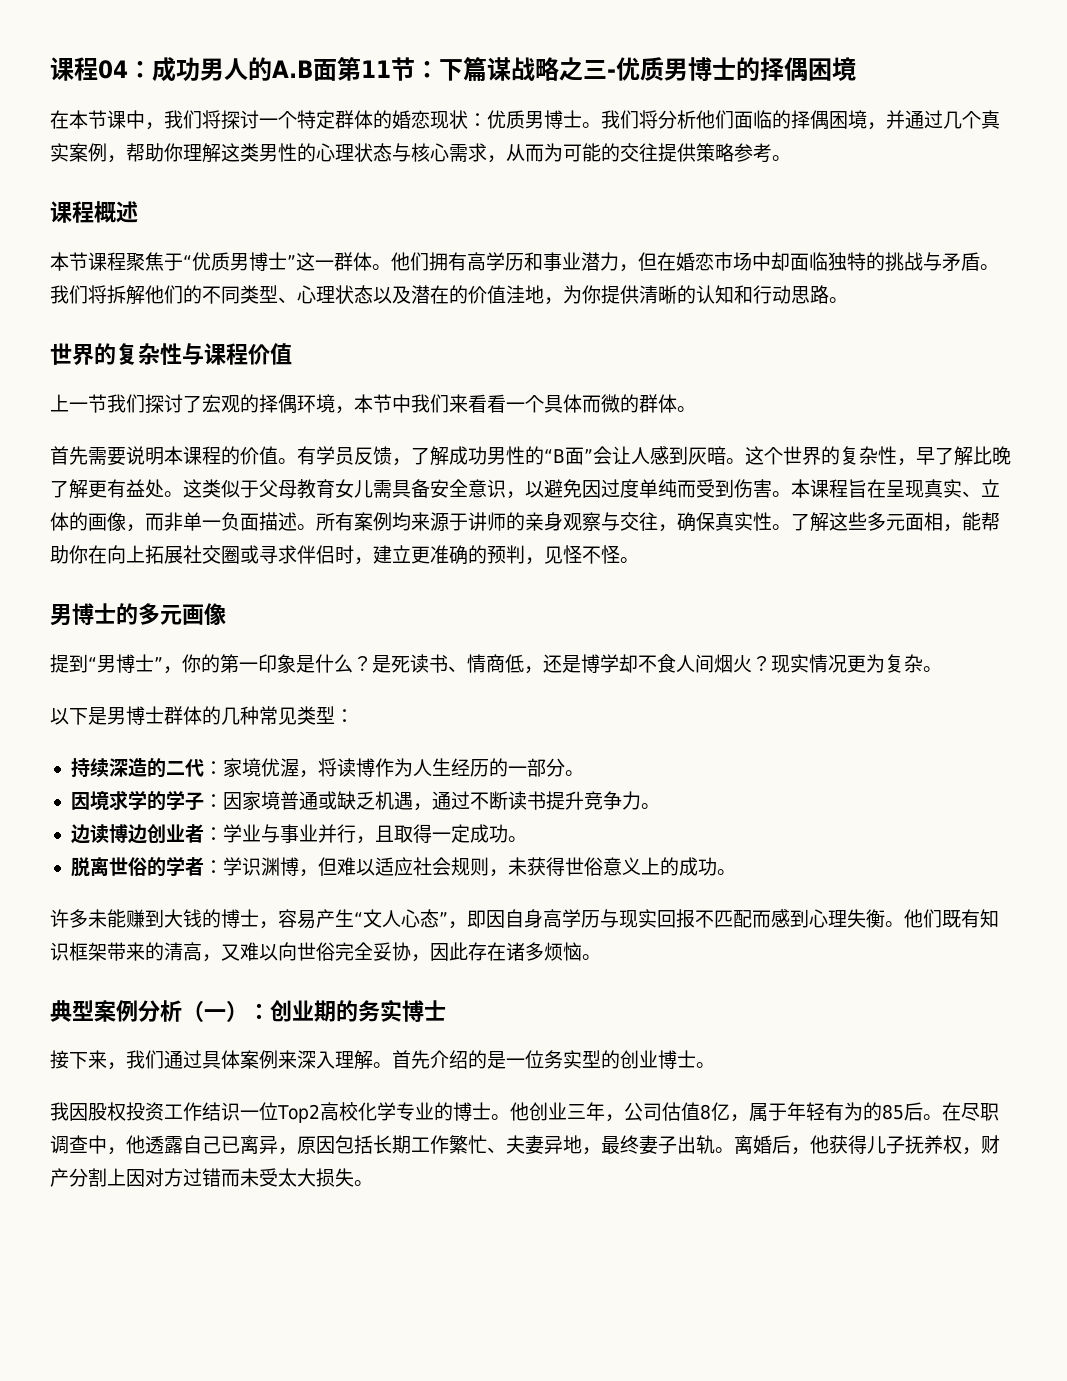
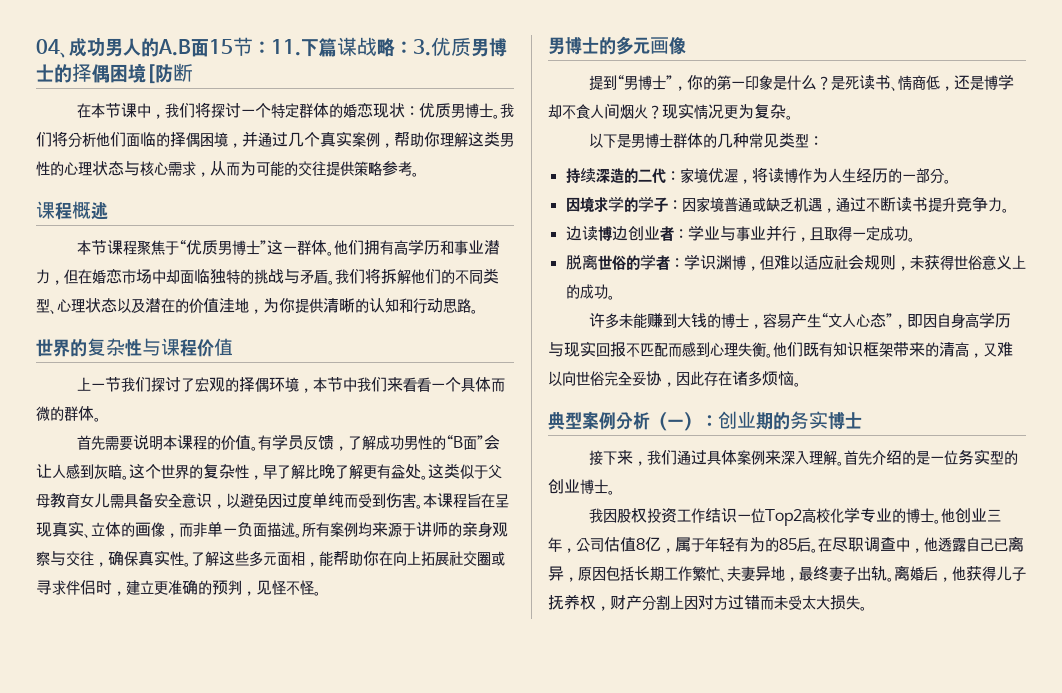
[50,57,152,81] 课程04： -> [36,39,69,58] 04、
[337,57,439,81] 第11节： -> [209,37,301,56] 15节：11.
[559,57,616,81] 之三- -> [395,39,431,56] ：3.
(856, 69) none -> [146,63,193,84] [防断

